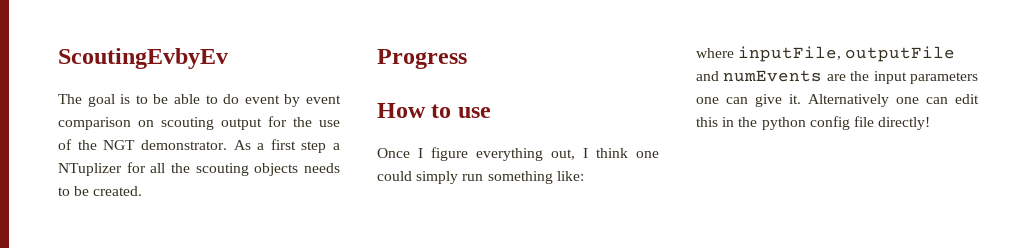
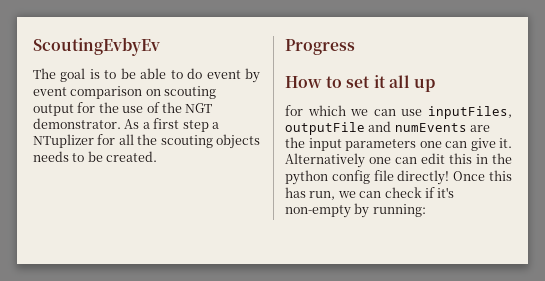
[457,107,491,118] [377,147,659,161] [377,171,584,184] [696,46,842,62] use // Once I figure everything out, I think one could simply run something like: // where inputFile, -> [346,75,435,92] [285,105,512,119] set it all up // for which we can use inputFiles,
(931, 123) none -> [453,170,512,181] [285,187,455,200] [285,203,426,218] Once this has run, we can check if it's non-empty by running:

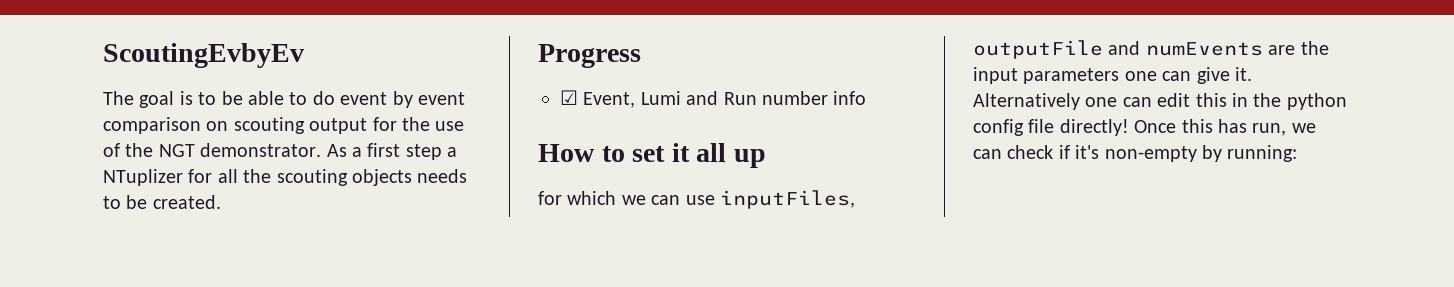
(355, 47) none -> [560,90,867,108] // ☑ Event, Lumi and Run number info

